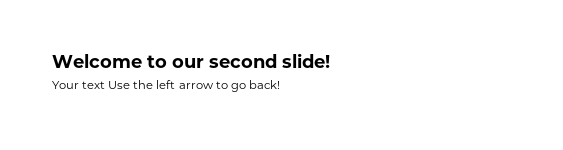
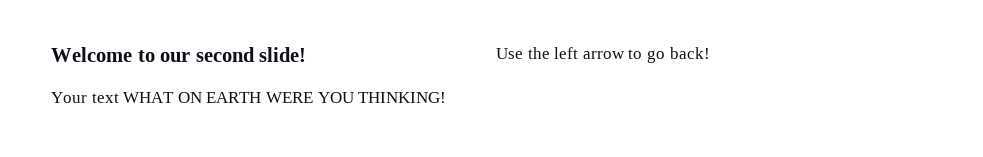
(106, 85) none -> [123,92,447,103] WHAT ON EARTH WERE YOU THINKING!

